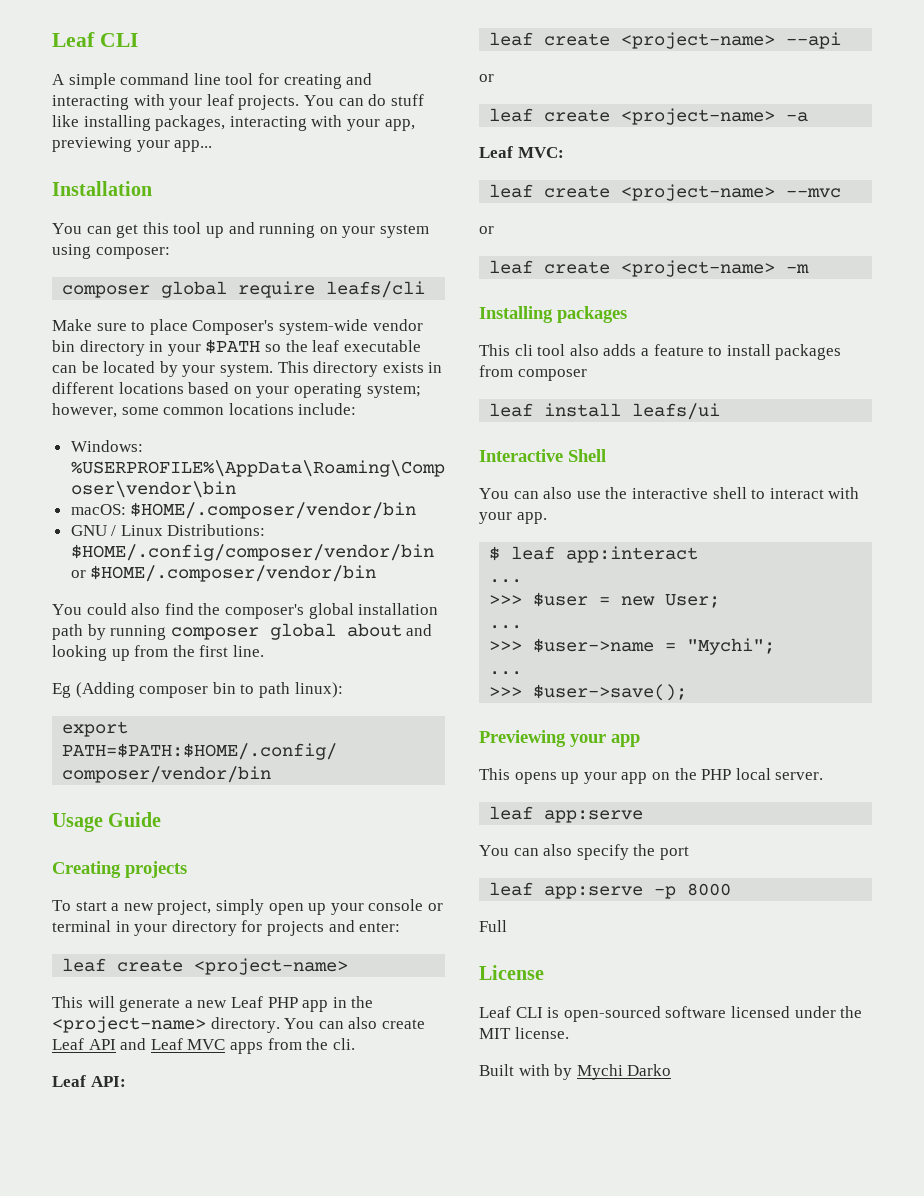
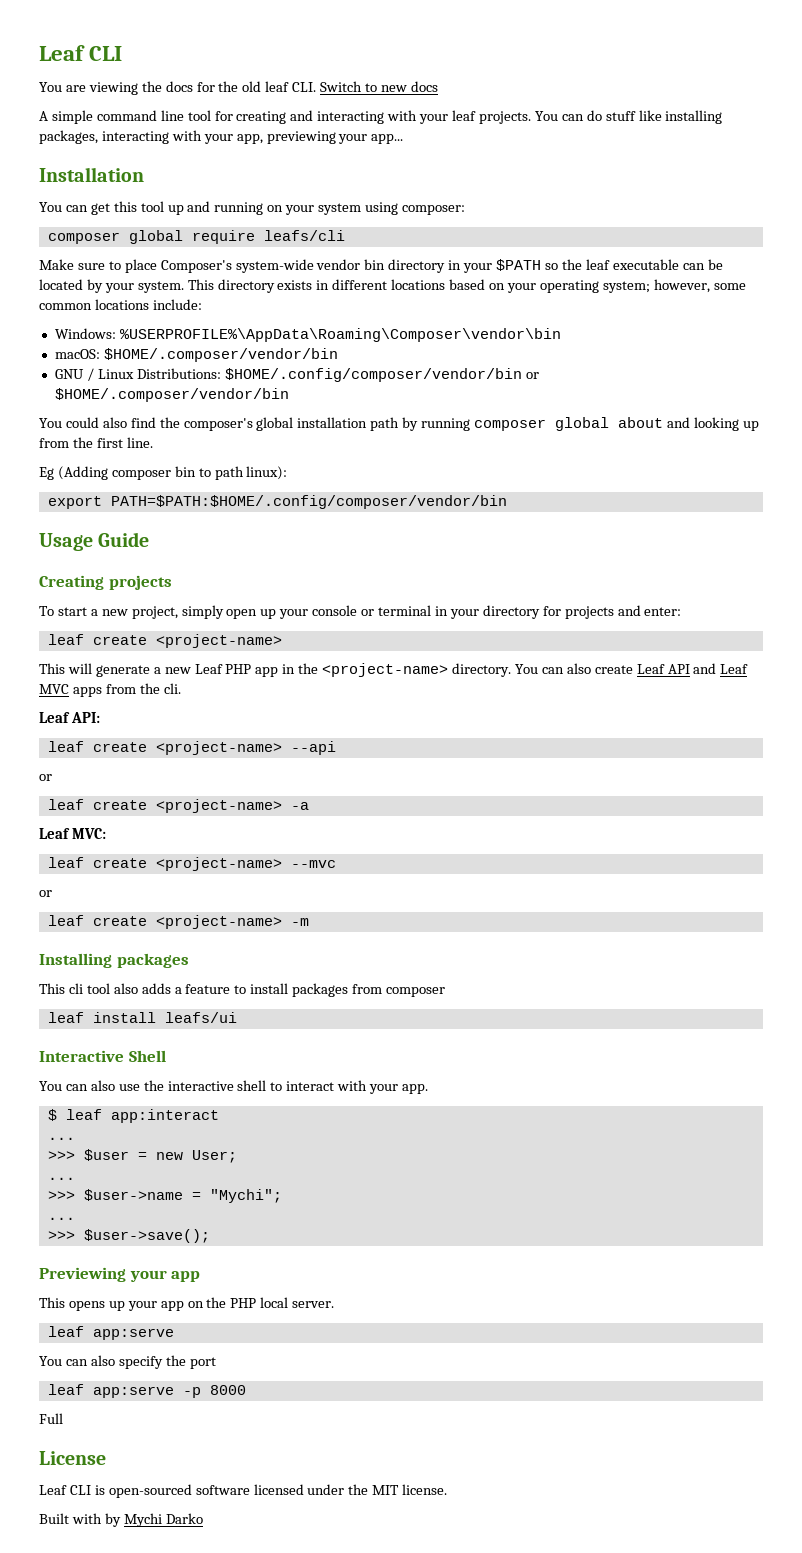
[52,32,138,47] Leaf CLI -> [39,45,123,61] [39,81,438,95] Leaf CLI // You are viewing the docs for the old leaf CLI. Switch to new docs

